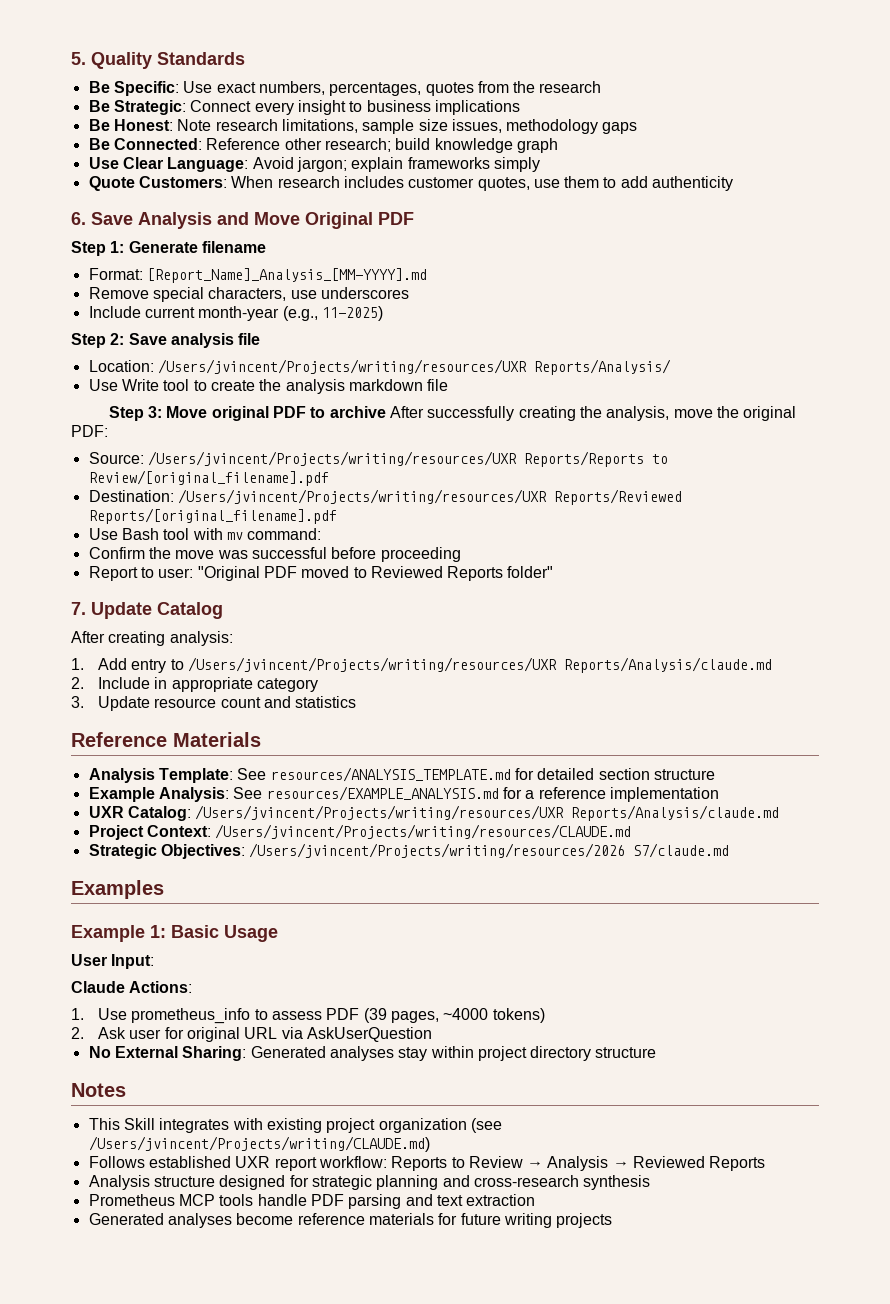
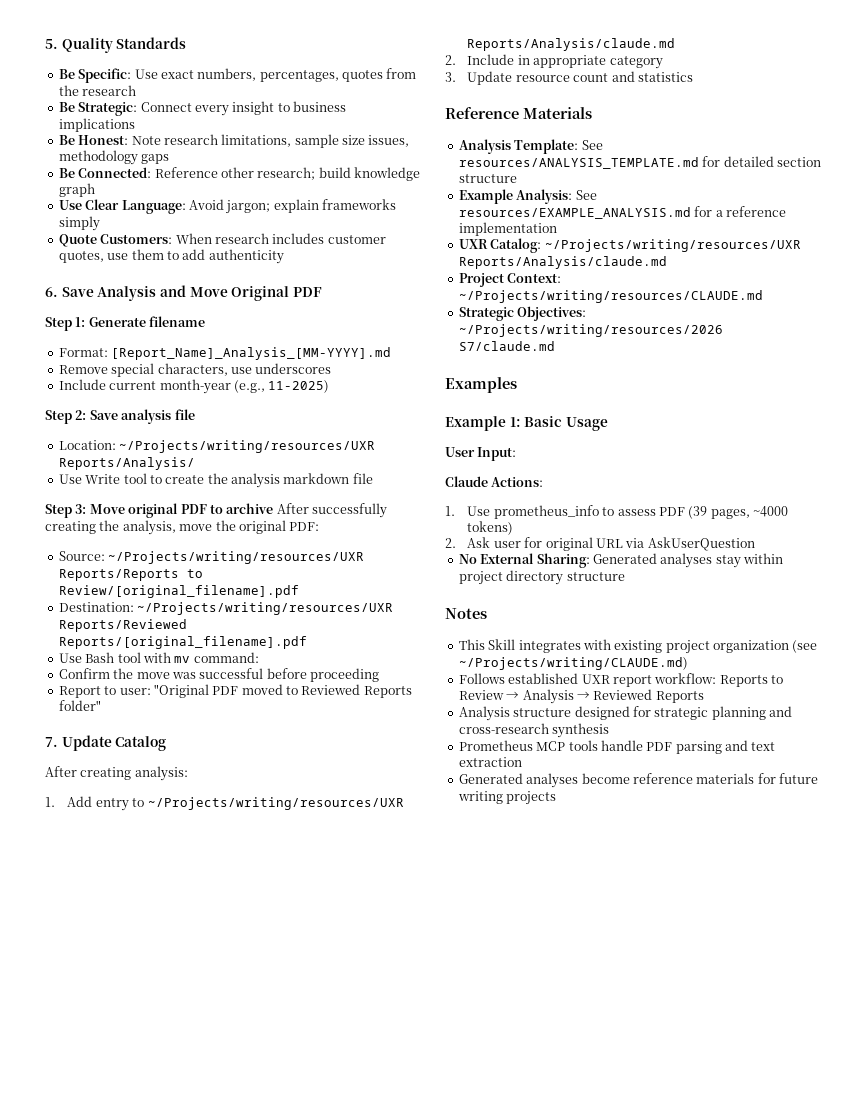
[157,359,527,374] /Users/jvincent/Projects/writing/resources/UXR -> [119,440,376,453] ~/Projects/writing/resources/UXR
[147,451,517,466] /Users/jvincent/Projects/writing/resources/UXR -> [108,551,365,564] ~/Projects/writing/resources/UXR
[177,489,547,504] /Users/jvincent/Projects/writing/resources/UXR -> [137,602,394,615] ~/Projects/writing/resources/UXR
[188,657,558,672] /Users/jvincent/Projects/writing/resources/UXR -> [147,797,404,810] ~/Projects/writing/resources/UXR
[195,805,565,820] /Users/jvincent/Projects/writing/resources/UXR -> [544,239,801,252] ~/Projects/writing/resources/UXR
[215,824,632,839] /Users/jvincent/Projects/writing/resources/CLAUDE.md -> [458,290,763,303] ~/Projects/writing/resources/CLAUDE.md
[249,843,626,858] /Users/jvincent/Projects/writing/resources/2026 -> [458,324,723,337] ~/Projects/writing/resources/2026
[88,1136,430,1152] /Users/jvincent/Projects/writing/CLAUDE.md) -> [458,657,688,670] ~/Projects/writing/CLAUDE.md)

